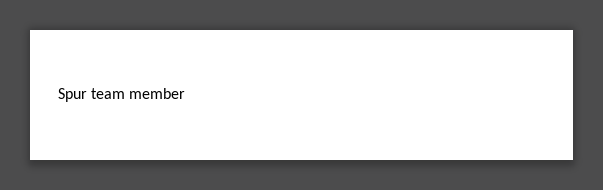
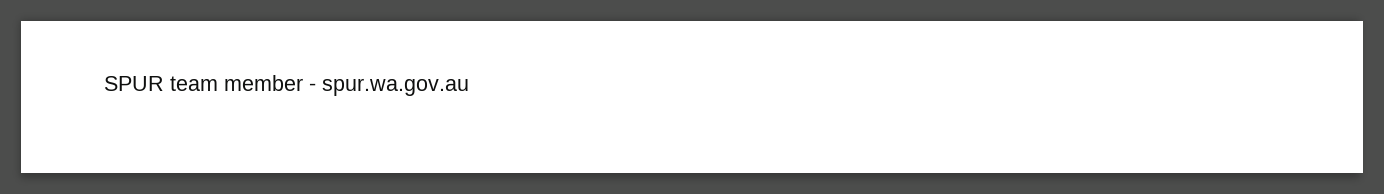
[58,88,87,102] Spur -> [104,76,164,91] SPUR
(186, 93) none -> [309,78,469,96] - spur.wa.gov.au

